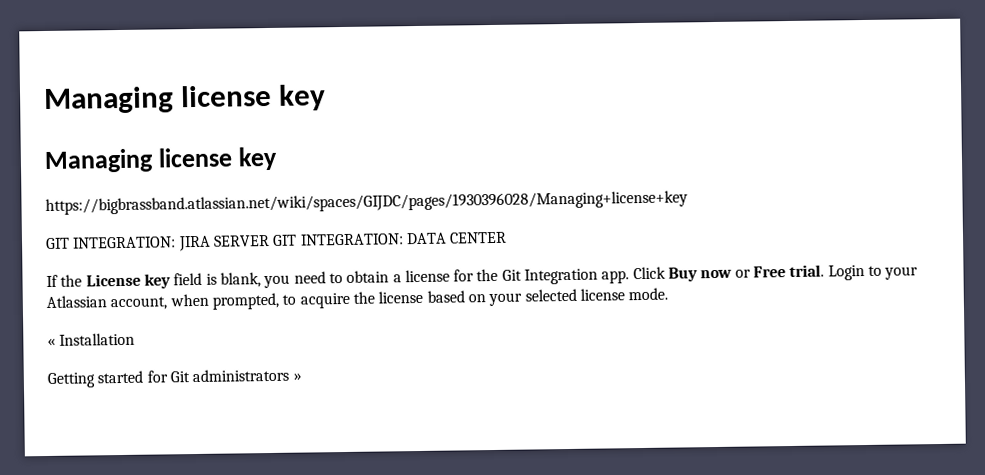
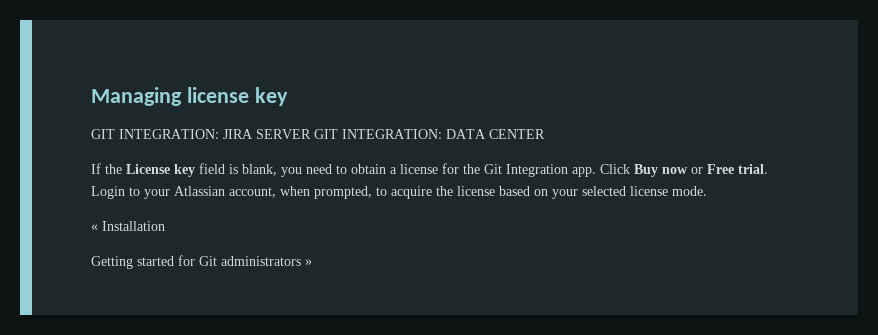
[43,84,327,115] [44,146,279,174] [45,190,688,216] Managing license key // Managing license key // https://bigbrassband.atlassian.net/wiki/spaces/GIJDC/pages/1930396028/Managing+license+key -> [91,87,288,106] Managing license key

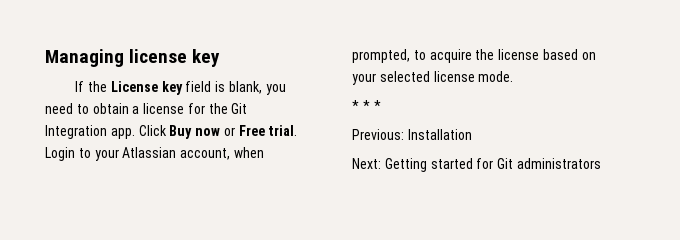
[91,129,545,139] // GIT INTEGRATION: JIRA SERVER GIT INTEGRATION: DATA CENTER -> (221, 58) none
[91,224,98,231] « -> [352,100,381,111] [352,129,404,140] * * * // Previous:
(165, 226) none -> [352,158,381,169] Next:
[305,259,312,266] » -> (601, 163) none

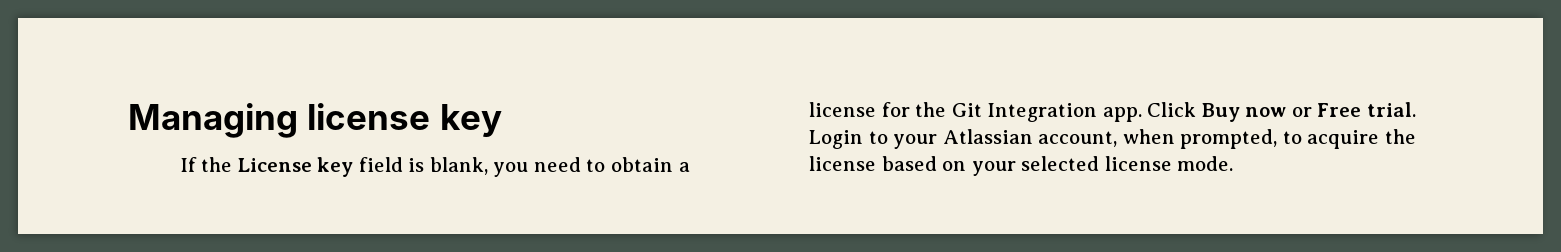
[352,100,381,111] [352,129,472,140] [352,158,601,172] // * * * // Previous: Installation // Next: Getting started for Git administrators -> (1234, 163) none

